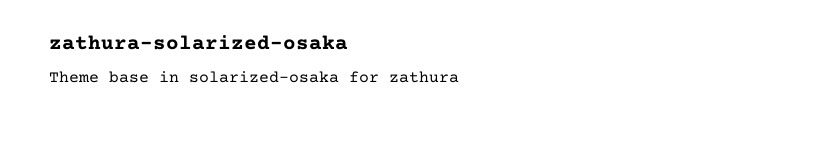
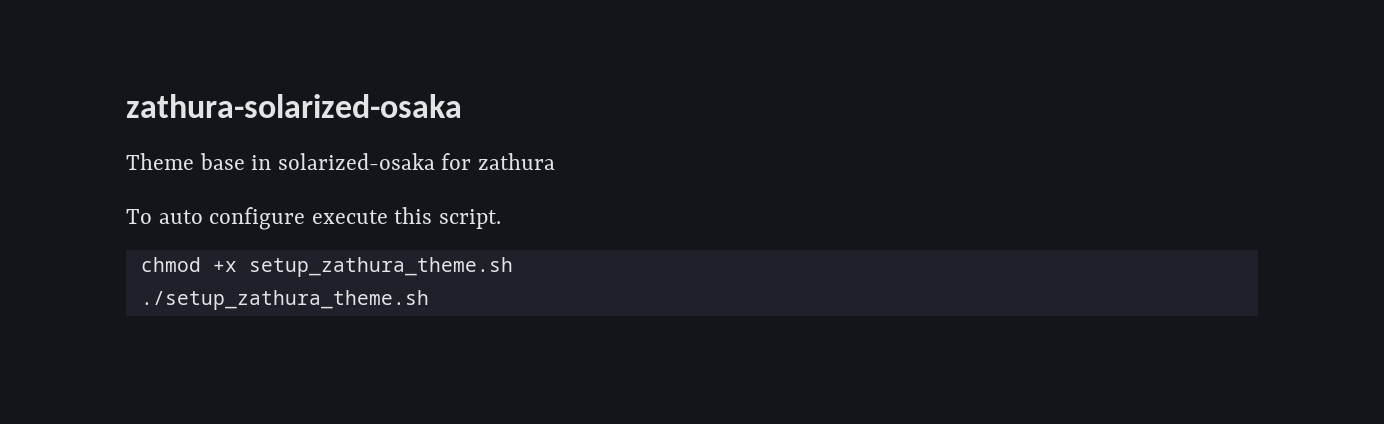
(459, 77) none -> [126,207,502,230] [140,257,513,277] [140,290,429,310] // To auto configure execute this script. // chmod +x setup_zathura_theme.sh // ./setup_zathura_theme.sh

